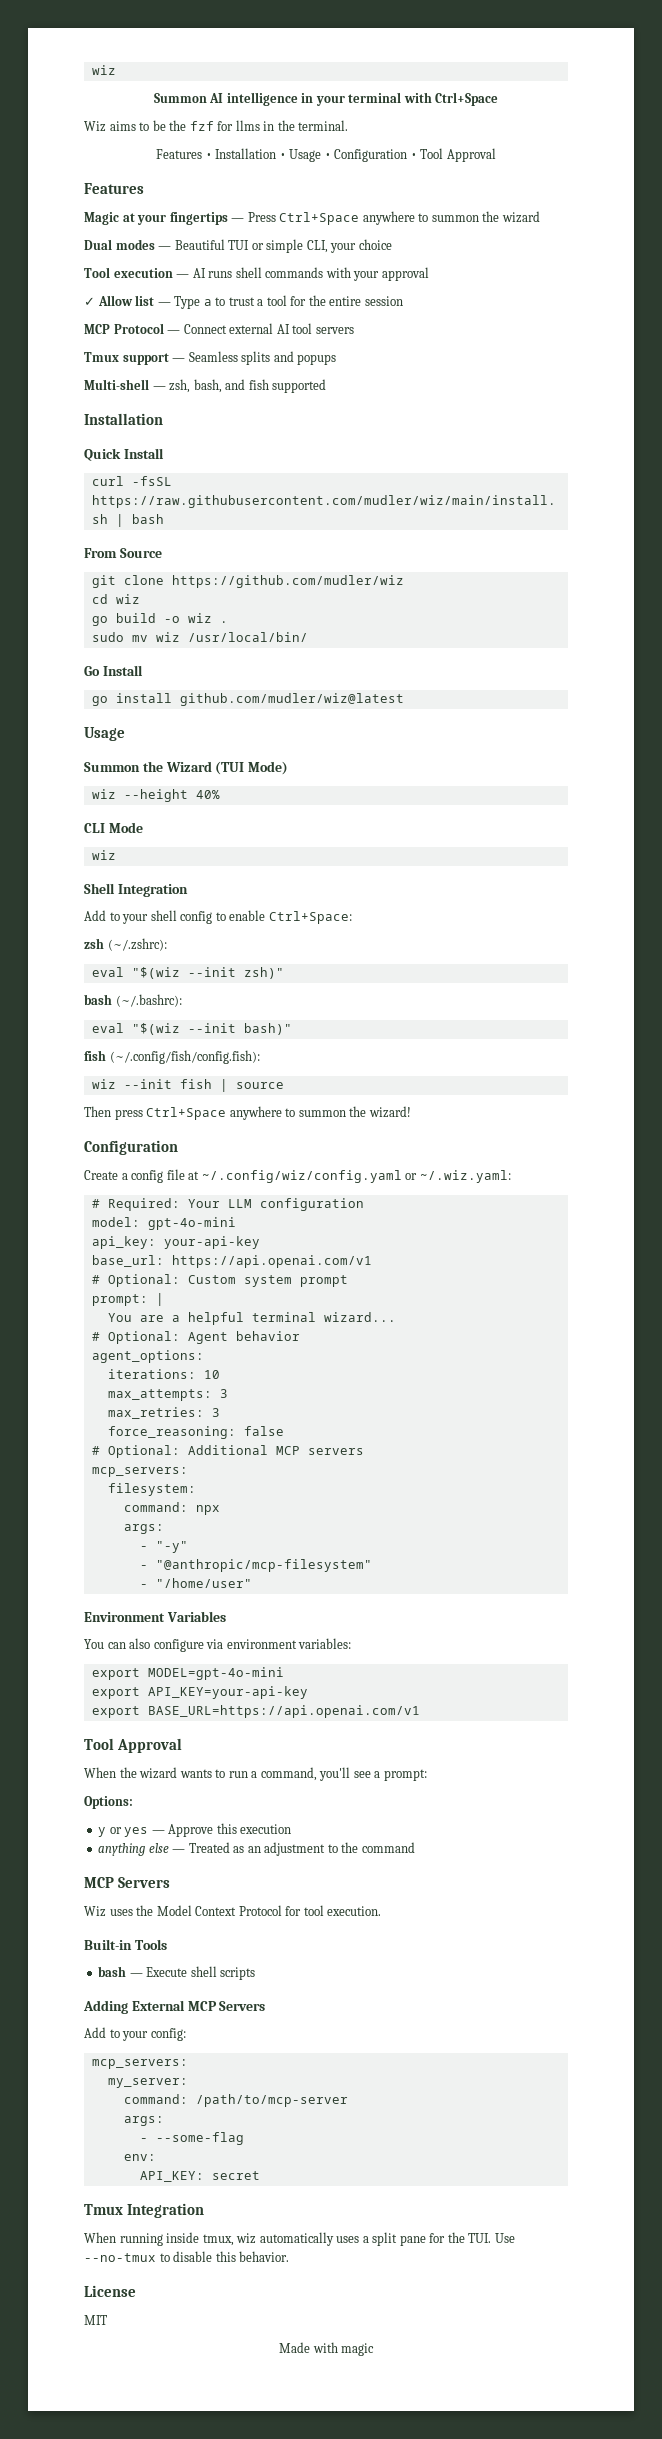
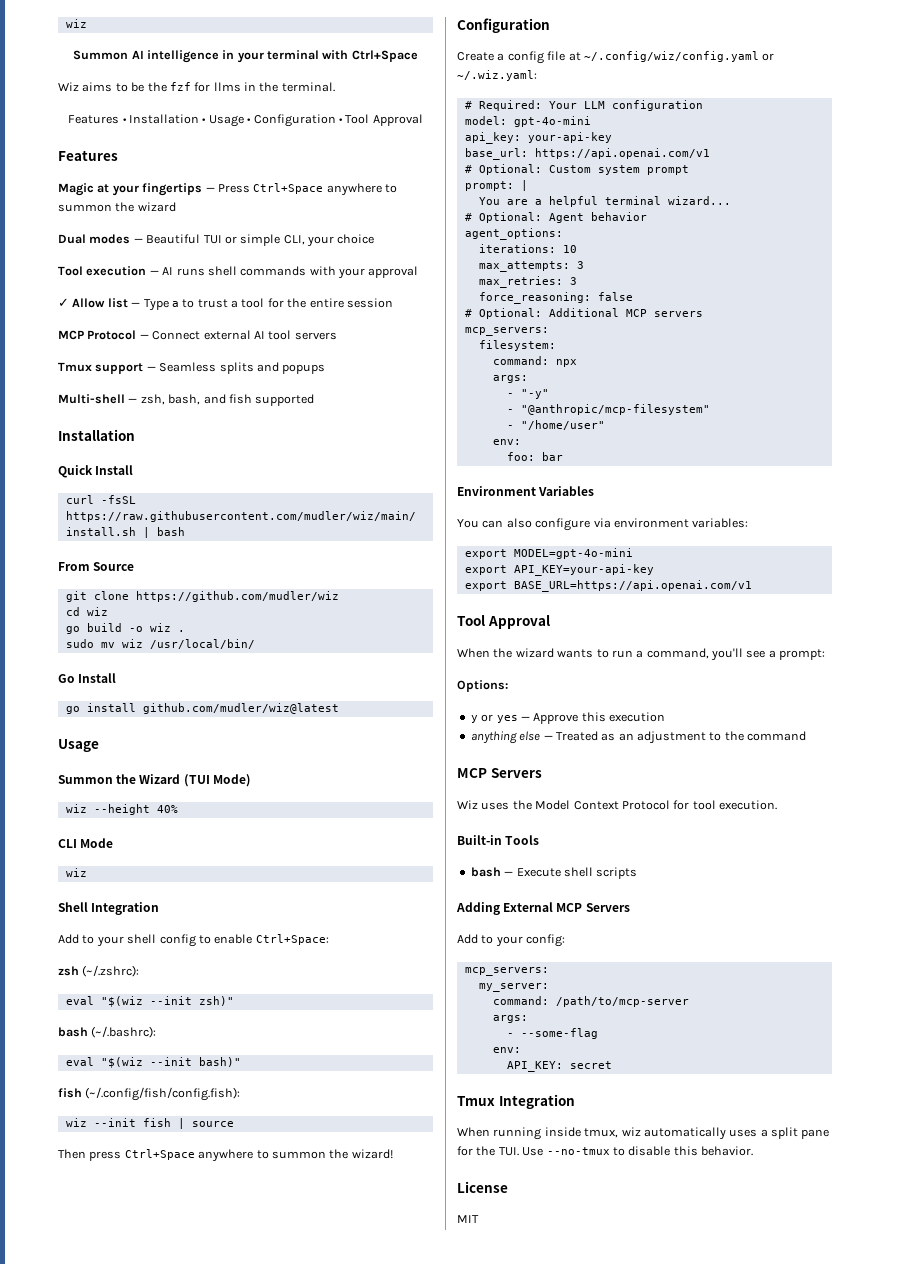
(252, 1583) none -> [492,439,521,445] [506,452,563,461] // env: // foo: bar
[278,2342,375,2356] // Made with magic -> (479, 1219) none

